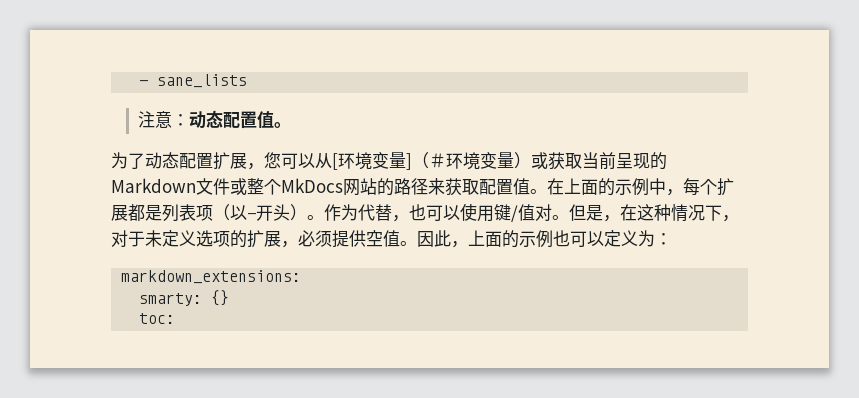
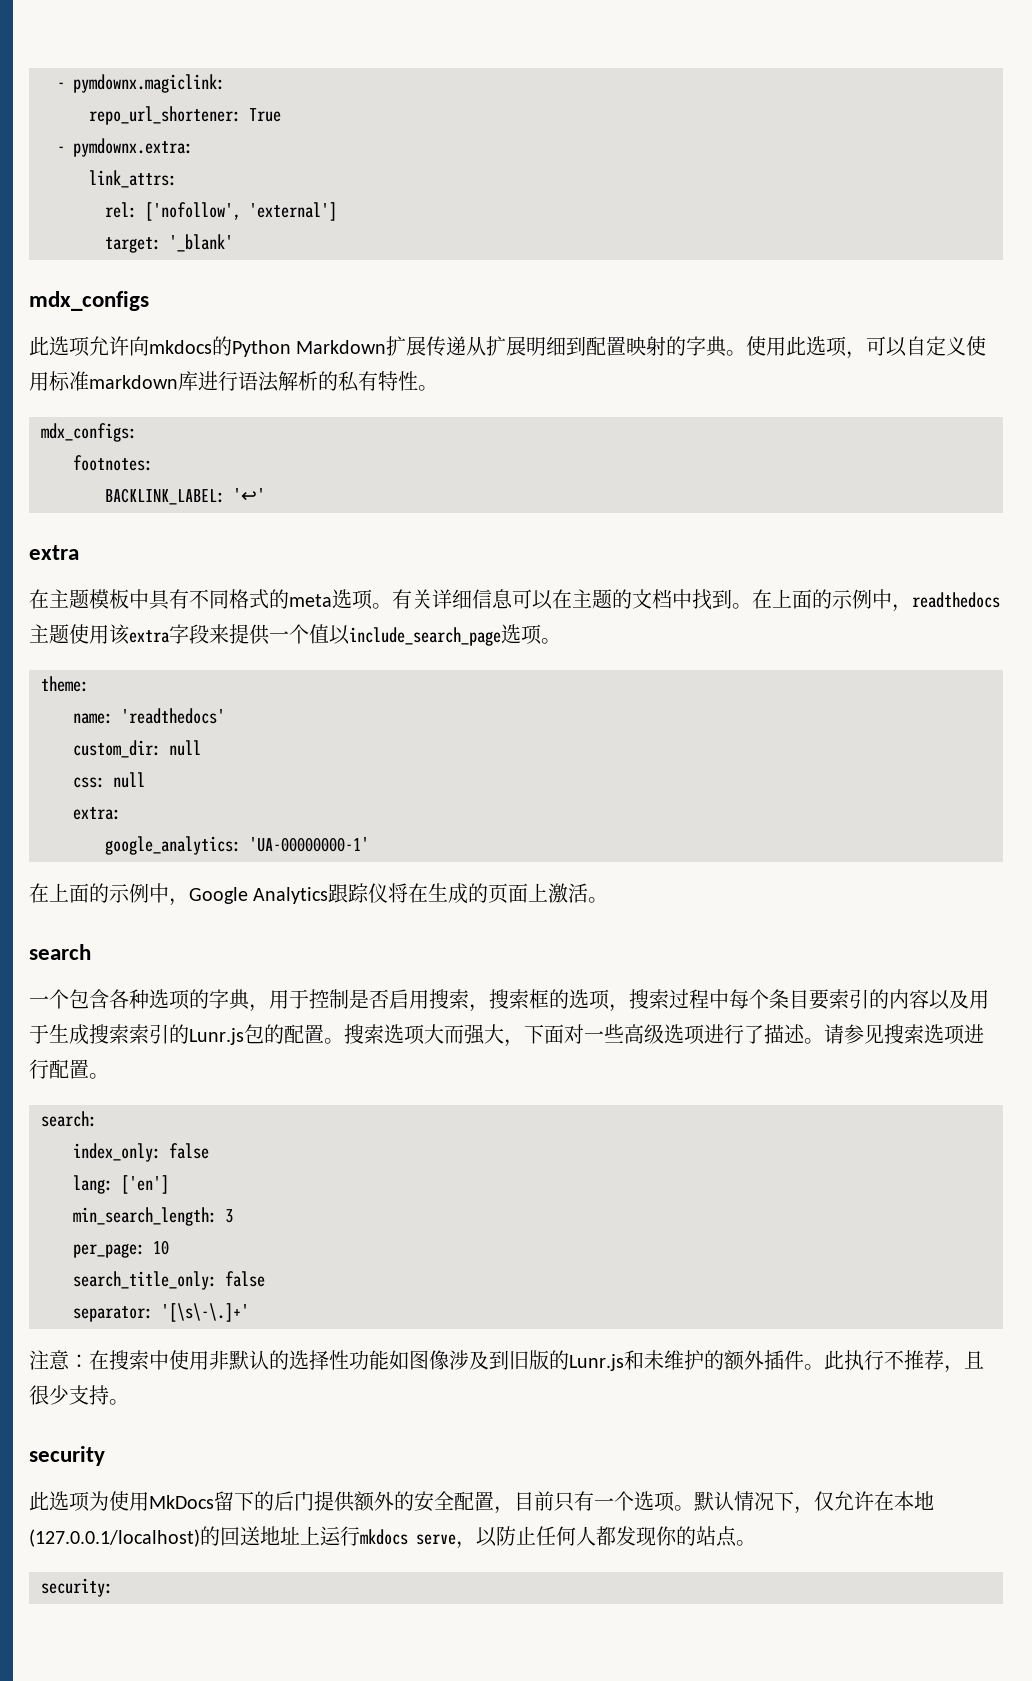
[139,74,248,88] [138,110,292,129] [111,152,667,170] [111,178,530,196] - sane_lists // 注意：动态配置值。 // 为了动态配置扩展，您可以从[环境变量]（＃环境变量）或获取当前呈现的Markdown文件或整个MkDocs网站的路径来获取配置值 -> [57,74,225,93] [89,106,281,125] [57,138,193,157] [89,170,177,188] [105,202,337,221] [105,234,233,253] [29,291,149,311] [29,336,987,359] [29,371,438,392] [41,423,137,442] [73,455,153,471] [105,488,265,505] [29,545,79,560] [29,589,732,610] - pymdownx.magiclink: // repo_url_shortener: True // - pymdownx.extra: // link_attrs: // rel: ['nofollow', 'external'] // target: '_blank' // mdx_configs // 此选项允许向mkdocs的Python Markdown扩展传递从扩展明细到配置映射的字典。使用此选项，可以自定义使用标准markdown库进行语法解析的私有特性。 // mdx_configs: // footnotes: // BACKLINK_LABEL: '↩' // extra // 在主题模板中具有不同格式的meta选项。有关详细信息可以在主题的文档中找到
[683,178,734,196] [111,203,739,222] [111,230,672,248] [121,270,302,284] [139,290,230,306] [139,313,176,324] 每个扩展都是列表项（以-开头）。作为代替，也可以使用键/值对。但是，在这种情况下，对于未定义选项的扩展，必须提供空值。因此，上面的示例也可以定义为： // markdown_extensions: // smarty: {} // toc: -> [912,592,1000,608] [29,624,561,646] [41,676,89,692] [73,708,225,724] [73,740,201,758] [73,772,145,788] [73,807,121,820] [105,836,369,855] [29,883,609,906] [29,944,91,960] [29,989,989,1012] [29,1024,984,1047] [29,1059,109,1079] [41,1111,97,1127] [73,1143,209,1162] [73,1175,169,1194] [73,1207,233,1226] [73,1240,169,1258] [73,1271,265,1290] [73,1303,249,1322] [29,1350,984,1373] [29,1385,129,1405] [29,1446,105,1466] [29,1491,934,1514] [29,1526,756,1549] [41,1578,113,1597] readthedocs主题使用该extra字段来提供一个值以include_search_page选项。 // theme: // name: 'readthedocs' // custom_dir: null // css: null // extra: // google_analytics: 'UA-00000000-1' // 在上面的示例中，Google Analytics跟踪仪将在生成的页面上激活。 // search // 一个包含各种选项的字典，用于控制是否启用搜索，搜索框的选项，搜索过程中每个条目要索引的内容以及用于生成搜索索引的Lunr.js包的配置。搜索选项大而强大，下面对一些高级选项进行了描述。请参见搜索选项进行配置。 // search: // index_only: false // lang: ['en'] // min_search_length: 3 // per_page: 10 // search_title_only: false // separator: '[\s\-\.]+' // 注意：在搜索中使用非默认的选择性功能如图像涉及到旧版的Lunr.js和未维护的额外插件。此执行不推荐，且很少支持。 // security // 此选项为使用MkDocs留下的后门提供额外的安全配置，目前只有一个选项。默认情况下，仅允许在本地(127.0.0.1/localhost)的回送地址上运行mkdocs serve，以防止任何人都发现你的站点。 // security:

